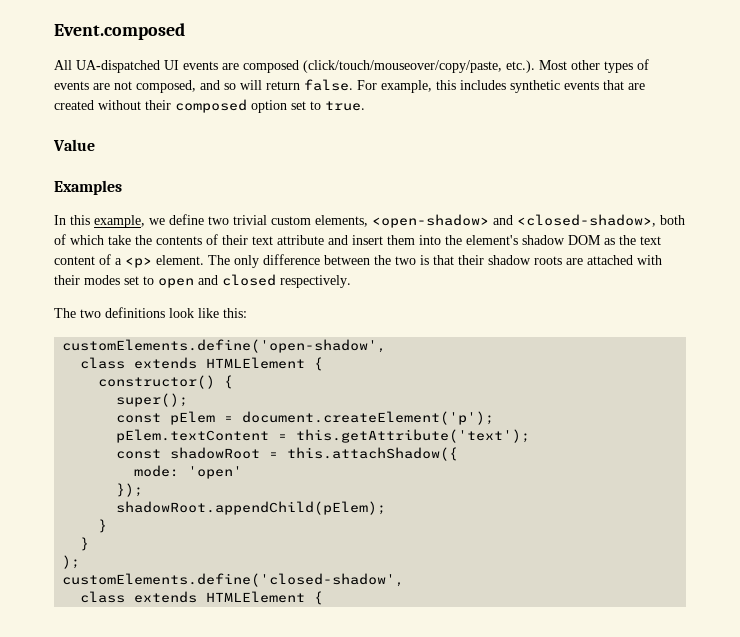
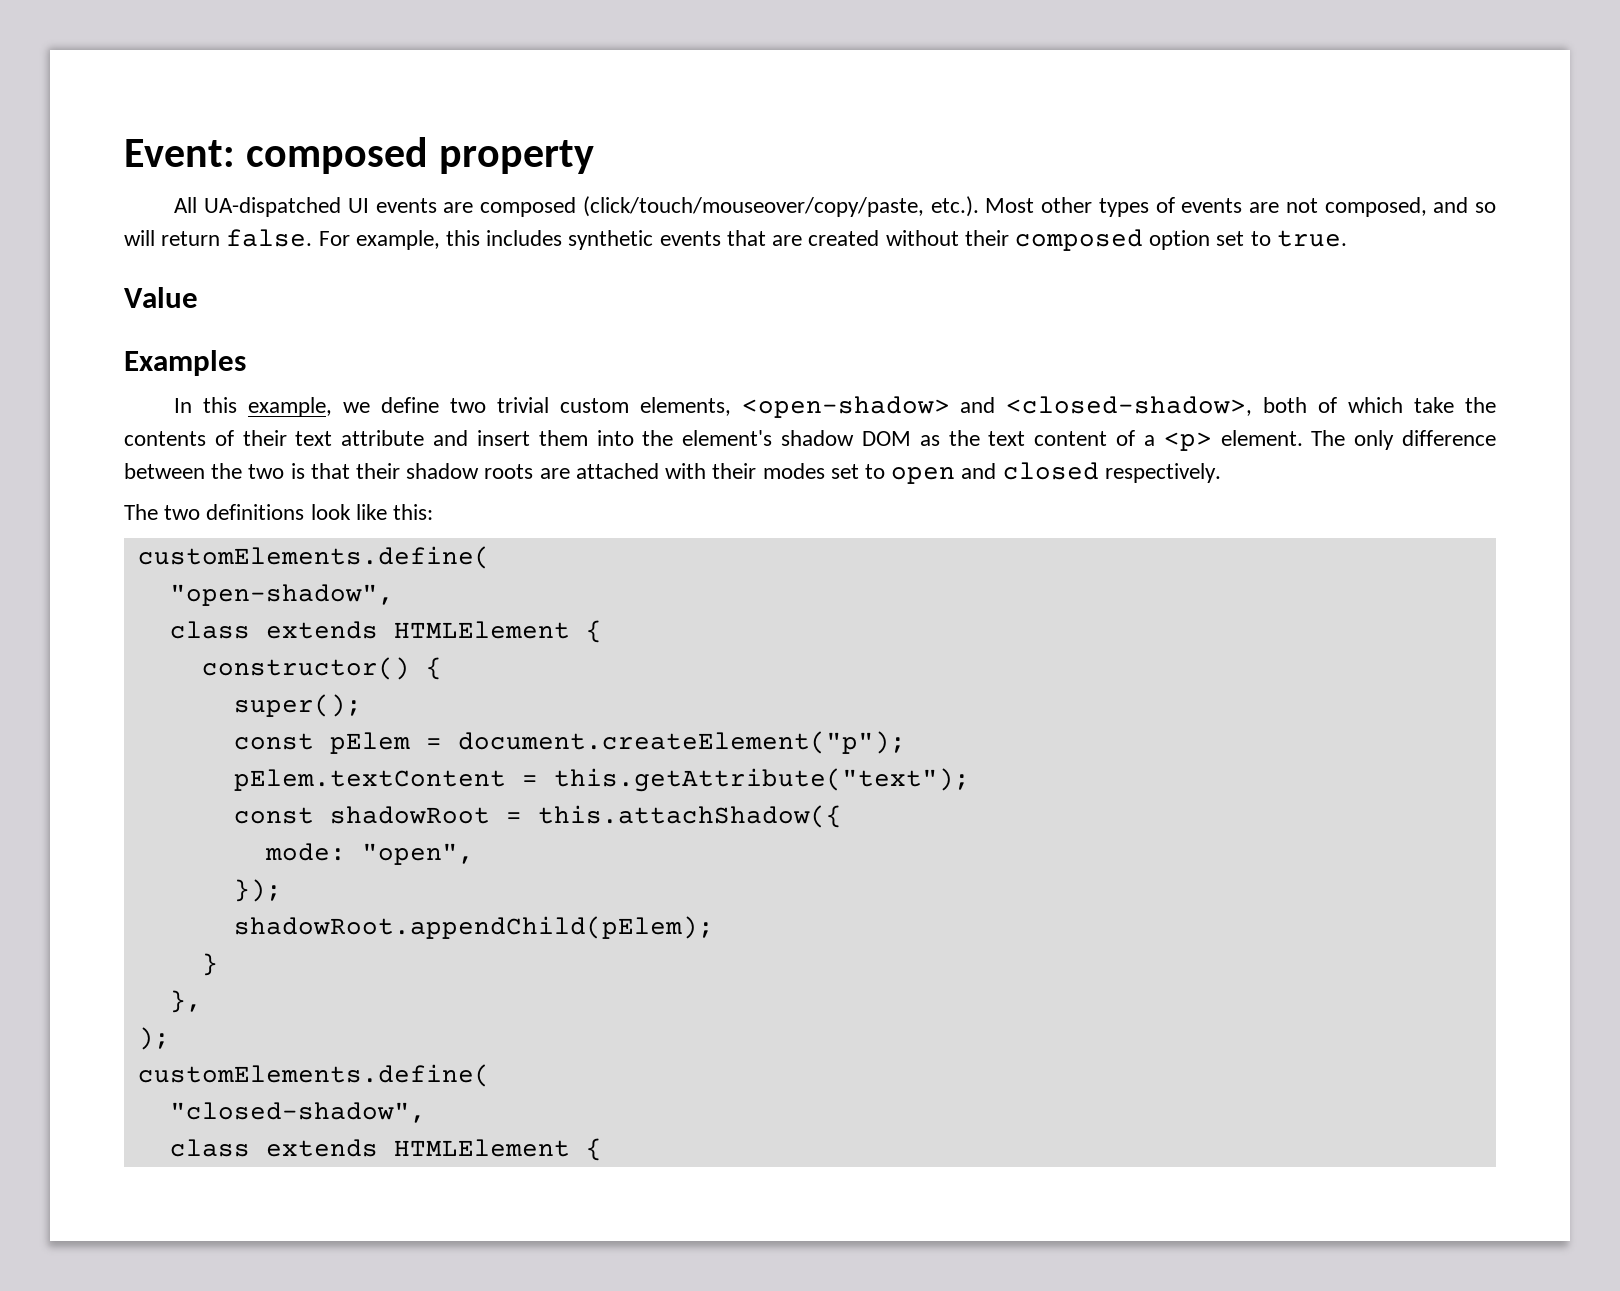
[54,23,185,40] Event.composed -> [124,137,595,174] Event: composed property
[62,339,387,353] customElements.define('open-shadow', -> [137,546,490,569] [169,584,394,606] customElements.define( // "open-shadow",
[242,411,495,425] document.createElement('p'); -> [457,731,906,754] document.createElement("p");
[296,429,531,443] this.getAttribute('text'); -> [553,768,970,792] this.getAttribute("text");
[188,466,243,479] 'open' -> [361,843,474,865] "open",
[80,537,90,551] } -> [169,990,202,1013] },
[62,573,405,587] customElements.define('closed-shadow', -> [137,1064,490,1087] [169,1102,426,1123] customElements.define( // "closed-shadow",

